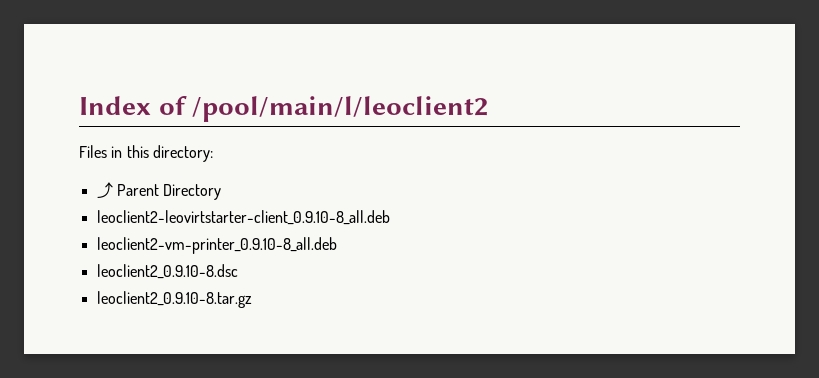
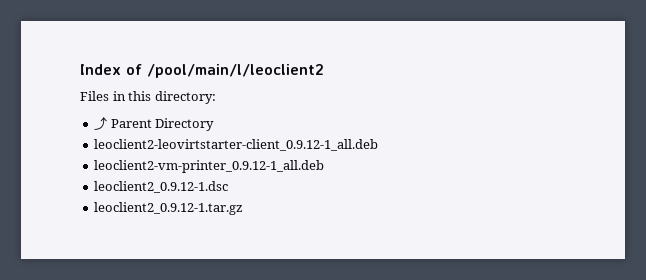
[96,210,390,225] [96,237,337,254] [96,264,238,279] [96,291,252,308] leoclient2-leovirtstarter-client_0.9.10-8_all.deb // leoclient2-vm-printer_0.9.10-8_all.deb // leoclient2_0.9.10-8.dsc // leoclient2_0.9.10-8.tar.gz -> [94,139,379,151] [94,160,325,173] [94,181,229,193] [94,202,244,215] leoclient2-leovirtstarter-client_0.9.12-1_all.deb // leoclient2-vm-printer_0.9.12-1_all.deb // leoclient2_0.9.12-1.dsc // leoclient2_0.9.12-1.tar.gz

